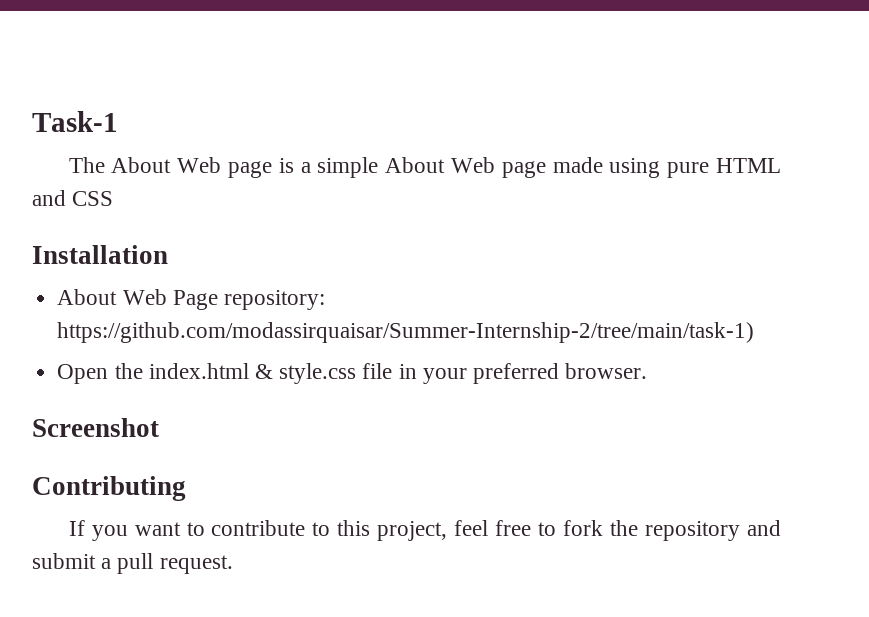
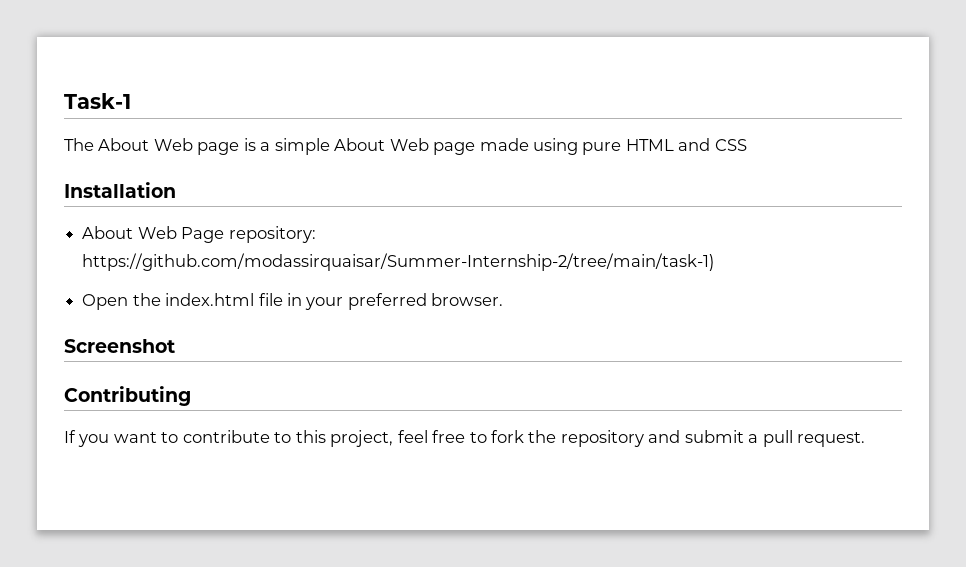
[254,363,357,384] & style.css -> (255, 299) none

